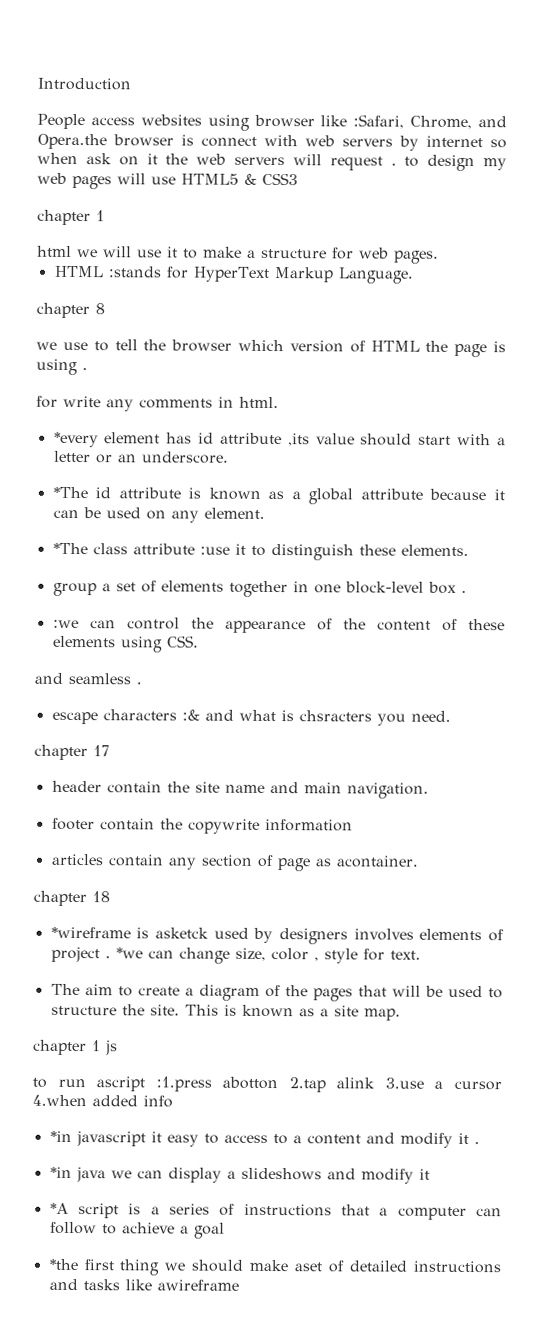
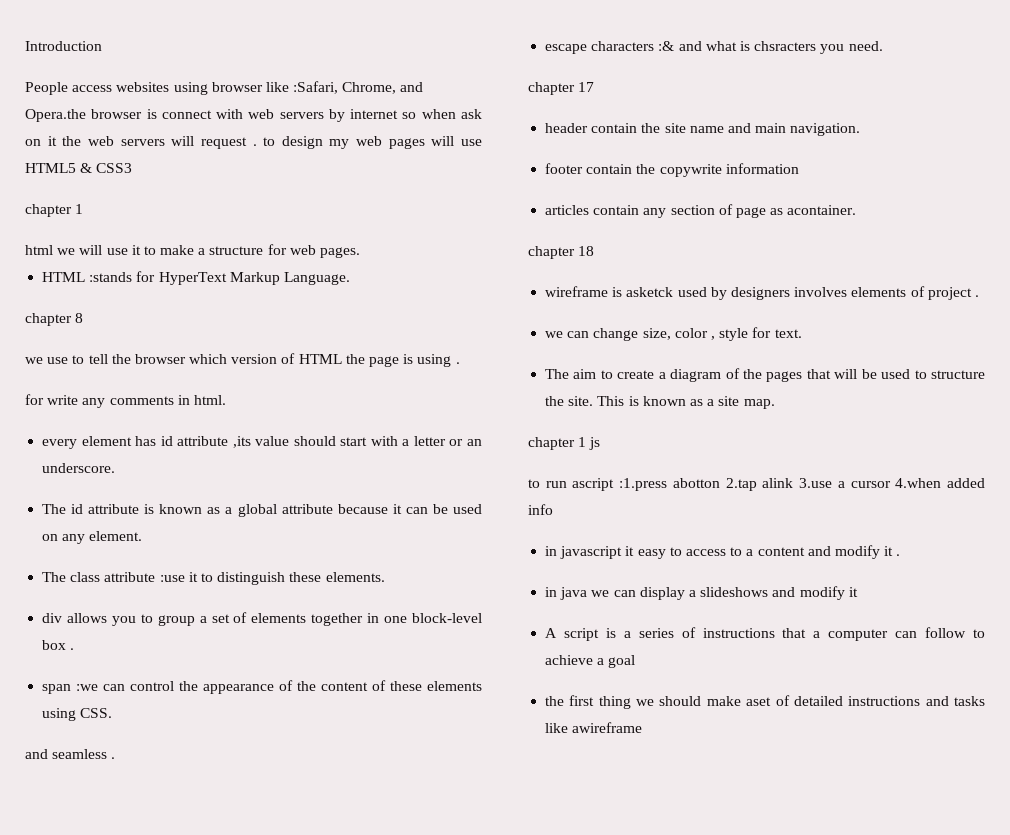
[53,431,99,448] *every -> [42,439,78,449] every
[52,486,88,499] *The -> [42,504,67,514] The
[52,542,88,555] *The -> [42,572,67,582] The
(469, 550) none -> [42,613,153,626] div allows you to
(467, 591) none -> [42,684,72,694] span
[50,926,131,939] *wireframe -> [545,286,609,297] wireframe
[115,947,143,959] *we -> [545,331,564,338] // we
[49,1130,72,1143] *in -> [545,546,558,556] in
[49,1166,72,1179] *in -> [545,587,558,597] in
[49,1202,69,1214] *A -> [545,628,558,638] A
[48,1258,78,1271] *the -> [545,696,565,706] the

